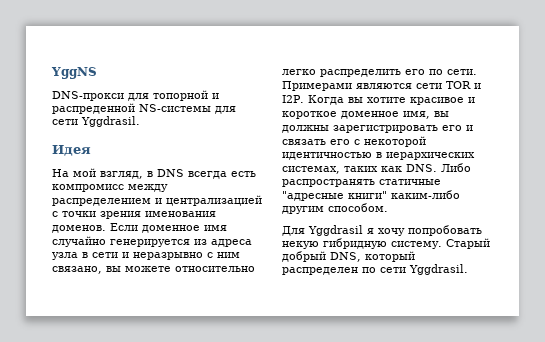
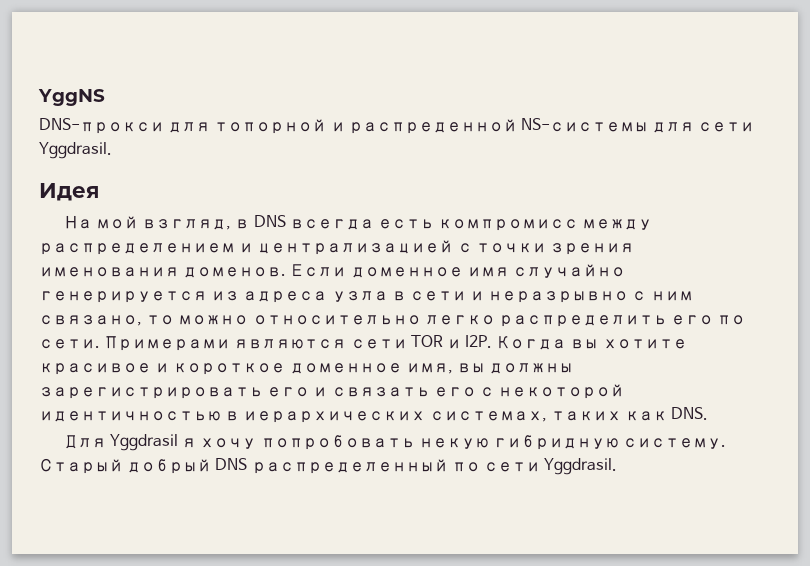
[106,266,171,272] вы можете -> [146,315,249,325] то можно
[441,163,471,172] [282,179,441,187] [282,190,460,201] [282,203,388,214] Либо распространять статичные "адресные книги" каким-либо другим способом. -> (709, 413) none
[330,251,415,262] [282,267,358,275] DNS, который распределен -> [215,458,448,474] DNS распределенный

